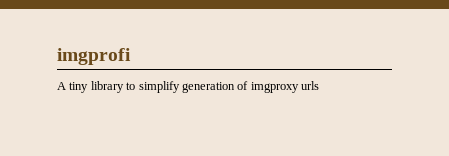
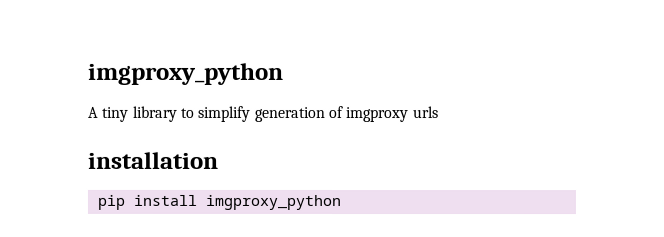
[57,48,131,65] imgprofi -> [88,62,284,85] imgproxy_python
(319, 85) none -> [87,151,218,169] [96,194,341,211] // installation // pip install imgproxy_python

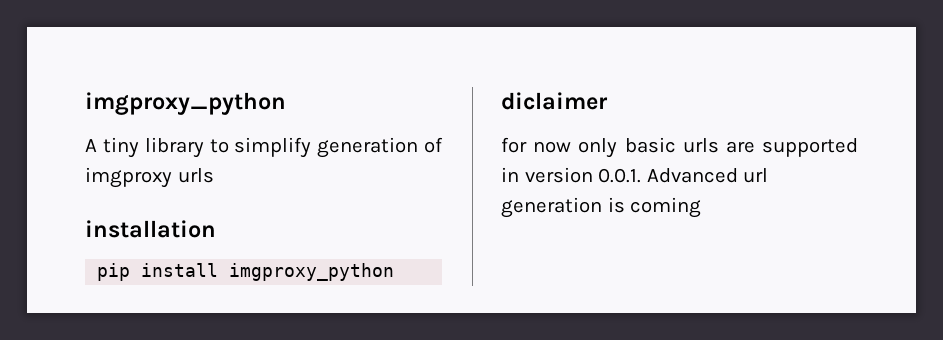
(341, 202) none -> [501,92,608,110] [501,137,858,158] [501,167,769,183] [501,197,702,218] // diclaimer // for now only basic urls are supported in version 0.0.1. Advanced url generation is coming

